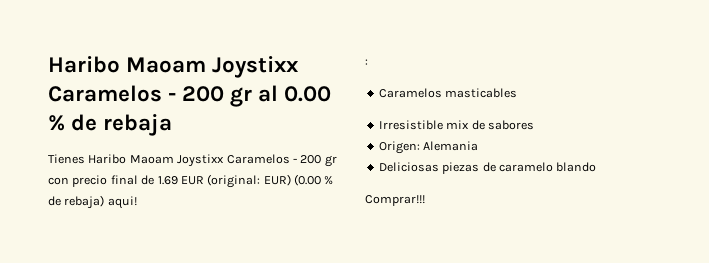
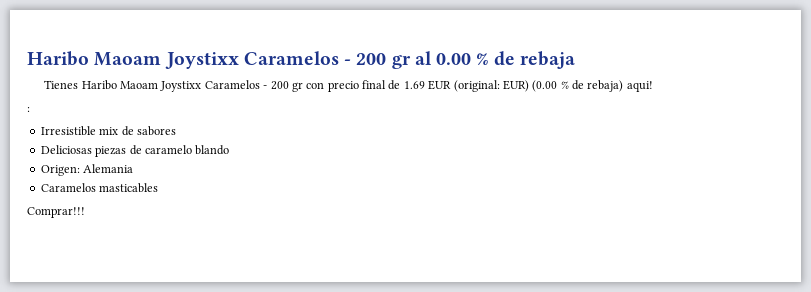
[378,88,518,98] // Caramelos masticables -> (30, 109) none
[378,141,479,154] // Origen: Alemania -> (176, 131) none
(597, 167) none -> [40,164,134,176] [40,183,159,193] // Origen: Alemania // Caramelos masticables

